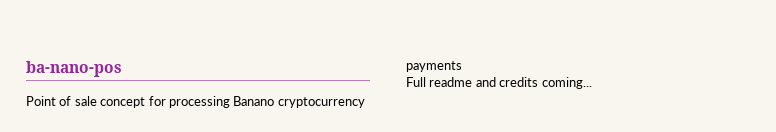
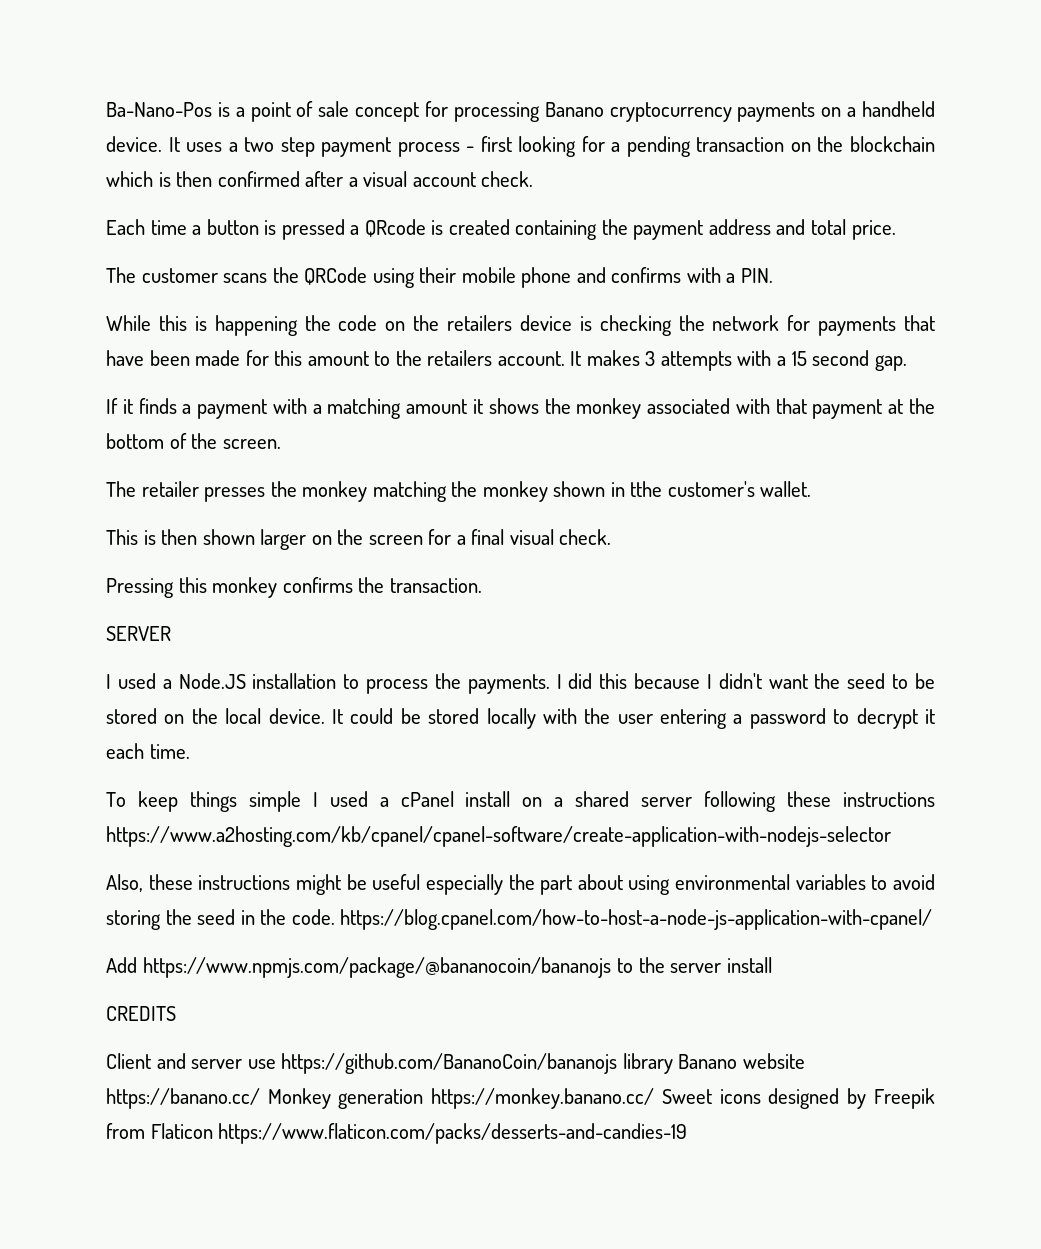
[26,61,122,77] [26,96,56,106] ba-nano-pos // Point -> [106,102,291,122] Ba-Nano-Pos is a point
[406,77,592,89] // Full readme and credits coming... -> [821,101,935,117] [106,136,935,157] [106,171,534,187] [106,219,896,240] [106,267,773,288] [106,315,935,336] [106,350,907,371] [106,398,936,419] [106,433,281,449] [106,481,812,502] [106,529,612,550] [106,577,482,598] [106,626,171,641] [106,673,936,694] [106,708,936,729] [106,743,190,759] [106,791,936,812] [106,826,891,847] [106,874,935,895] [106,909,933,930] [106,957,772,978] [106,1006,176,1021] [106,1053,805,1074] [106,1088,935,1109] [106,1123,688,1144] on a handheld device. It uses a two step payment process - first looking for a pending transaction on the blockchain which is then confirmed after a visual account check. // Each time a button is pressed a QRcode is created containing the payment address and total price. // The customer scans the QRCode using their mobile phone and confirms with a PIN. // While this is happening the code on the retailers device is checking the network for payments that have been made for this amount to the retailers account. It makes 3 attempts with a 15 second gap. // If it finds a payment with a matching amount it shows the monkey associated with that payment at the bottom of the screen. // The retailer presses the monkey matching the monkey shown in tthe customer's wallet. // This is then shown larger on the screen for a final visual check. // Pressing this monkey confirms the transaction. // SERVER // I used a Node.JS installation to process the payments. I did this because I didn't want the seed to be stored on the local device. It could be stored locally with the user entering a password to decrypt it each time. // To keep things simple I used a cPanel install on a shared server following these instructions https://www.a2hosting.com/kb/cpanel/cpanel-software/create-application-with-nodejs-selector // Also, these instructions might be useful especially the part about using environmental variables to avoid storing the seed in the code. https://blog.cpanel.com/how-to-host-a-node-js-application-with-cpanel/ // Add https://www.npmjs.com/package/@bananocoin/bananojs to the server install // CREDITS // Client and server use https://github.com/BananoCoin/bananojs library Banano website https://banano.cc/ Monkey generation https://monkey.banano.cc/ Sweet icons designed by Freepik from Flaticon https://www.flaticon.com/packs/desserts-and-candies-19

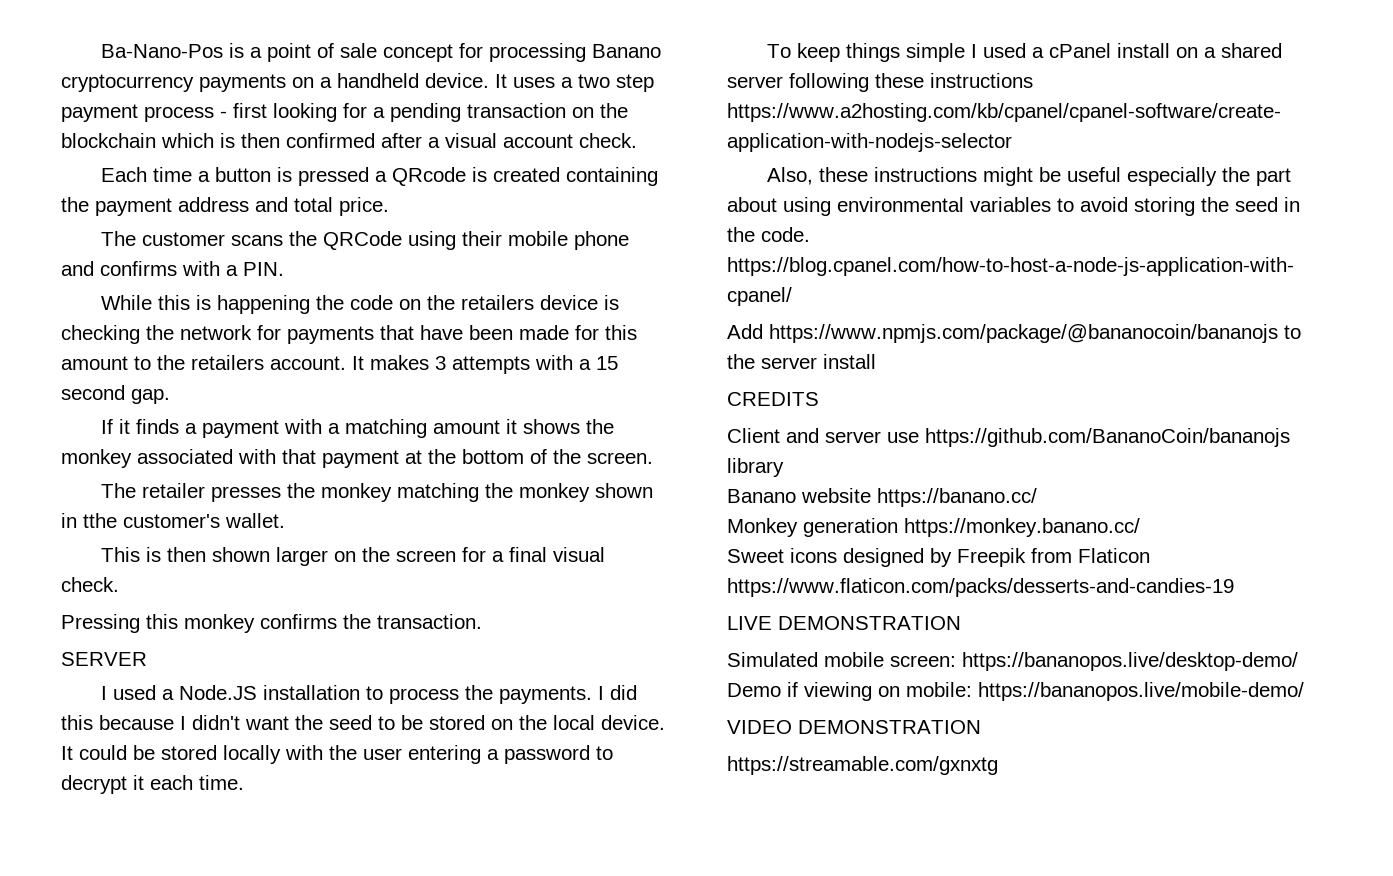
(673, 1063) none -> (784, 467) //
(260, 1098) none -> (1037, 497) //
(655, 1098) none -> (1140, 527) //
(688, 1133) none -> [727,616,961,630] [727,652,1298,671] [727,682,1304,701] [727,720,981,734] [727,756,998,775] // LIVE DEMONSTRATION // Simulated mobile screen: https://bananopos.live/desktop-demo/ Demo if viewing on mobile: https://bananopos.live/mobile-demo/ // VIDEO DEMONSTRATION // https://streamable.com/gxnxtg

